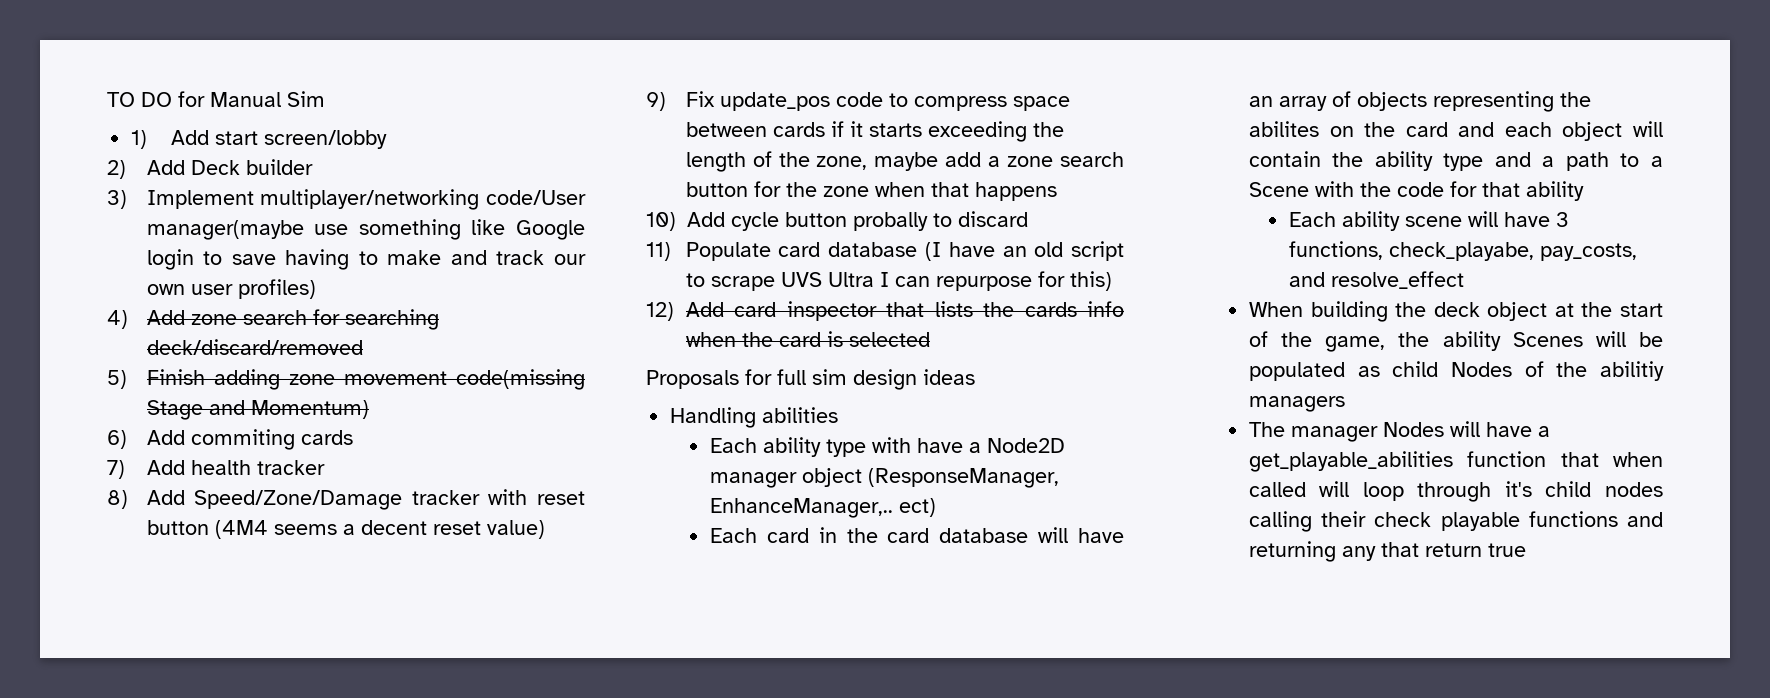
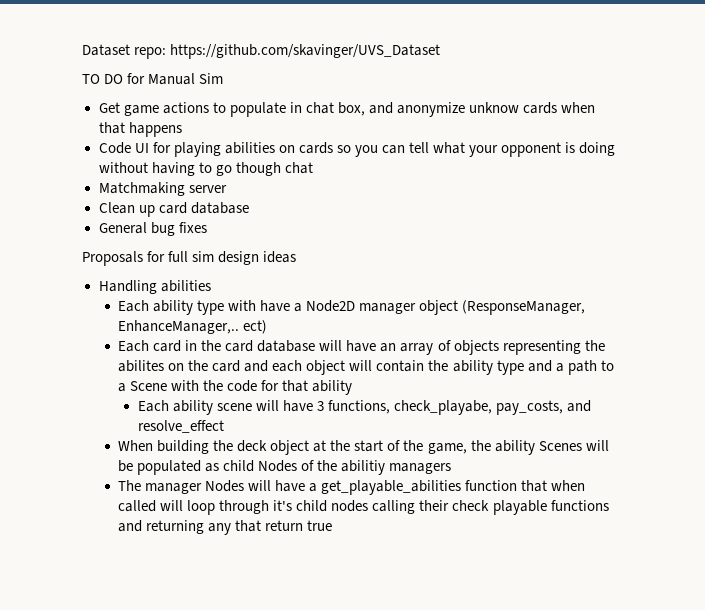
(107, 99) none -> [82,44,441,59] Dataset repo: https://github.com/skavinger/UVS_Dataset //
[131,130,387,149] [107,159,313,179] [107,189,586,210] [146,219,585,240] [146,249,586,270] [146,279,316,299] [107,309,439,330] [146,339,363,355] [107,369,585,390] [146,400,369,420] [107,429,353,450] [107,460,325,479] [107,489,585,510] [146,520,545,539] [646,91,1070,111] [685,121,1064,142] [685,151,1124,172] [685,181,1057,201] [646,211,1028,231] [646,241,1124,261] [685,271,1112,291] [646,301,1124,321] [685,331,930,347] 1) Add start screen/lobby // 2) Add Deck builder // 3) Implement multiplayer/networking code/User manager(maybe use something like Google login to save having to make and track our own user profiles) // 4) Add zone search for searching deck/discard/removed // 5) Finish adding zone movement code(missing Stage and Momentum) // 6) Add commiting cards // 7) Add health tracker // 8) Add Speed/Zone/Damage tracker with reset button (4M4 seems a decent reset value) // 9) Fix update_pos code to compress space between cards if it starts exceeding the length of the zone, maybe add a zone search button for the zone when that happens // 10) Add cycle button probally to discard // 11) Populate card database (I have an old script to scrape UVS Ultra I can repurpose for this) // 12) Add card inspector that lists the cards info when the card is selected -> [98,102,596,117] [98,122,182,137] [98,142,616,157] [98,162,313,176] [98,182,227,196] [98,202,249,217] [98,222,207,236] Get game actions to populate in chat box, and anonymize unknow cards when that happens // Code UI for playing abilities on cards so you can tell what your opponent is doing without having to go though chat // Matchmaking server // Clean up card database // General bug fixes

